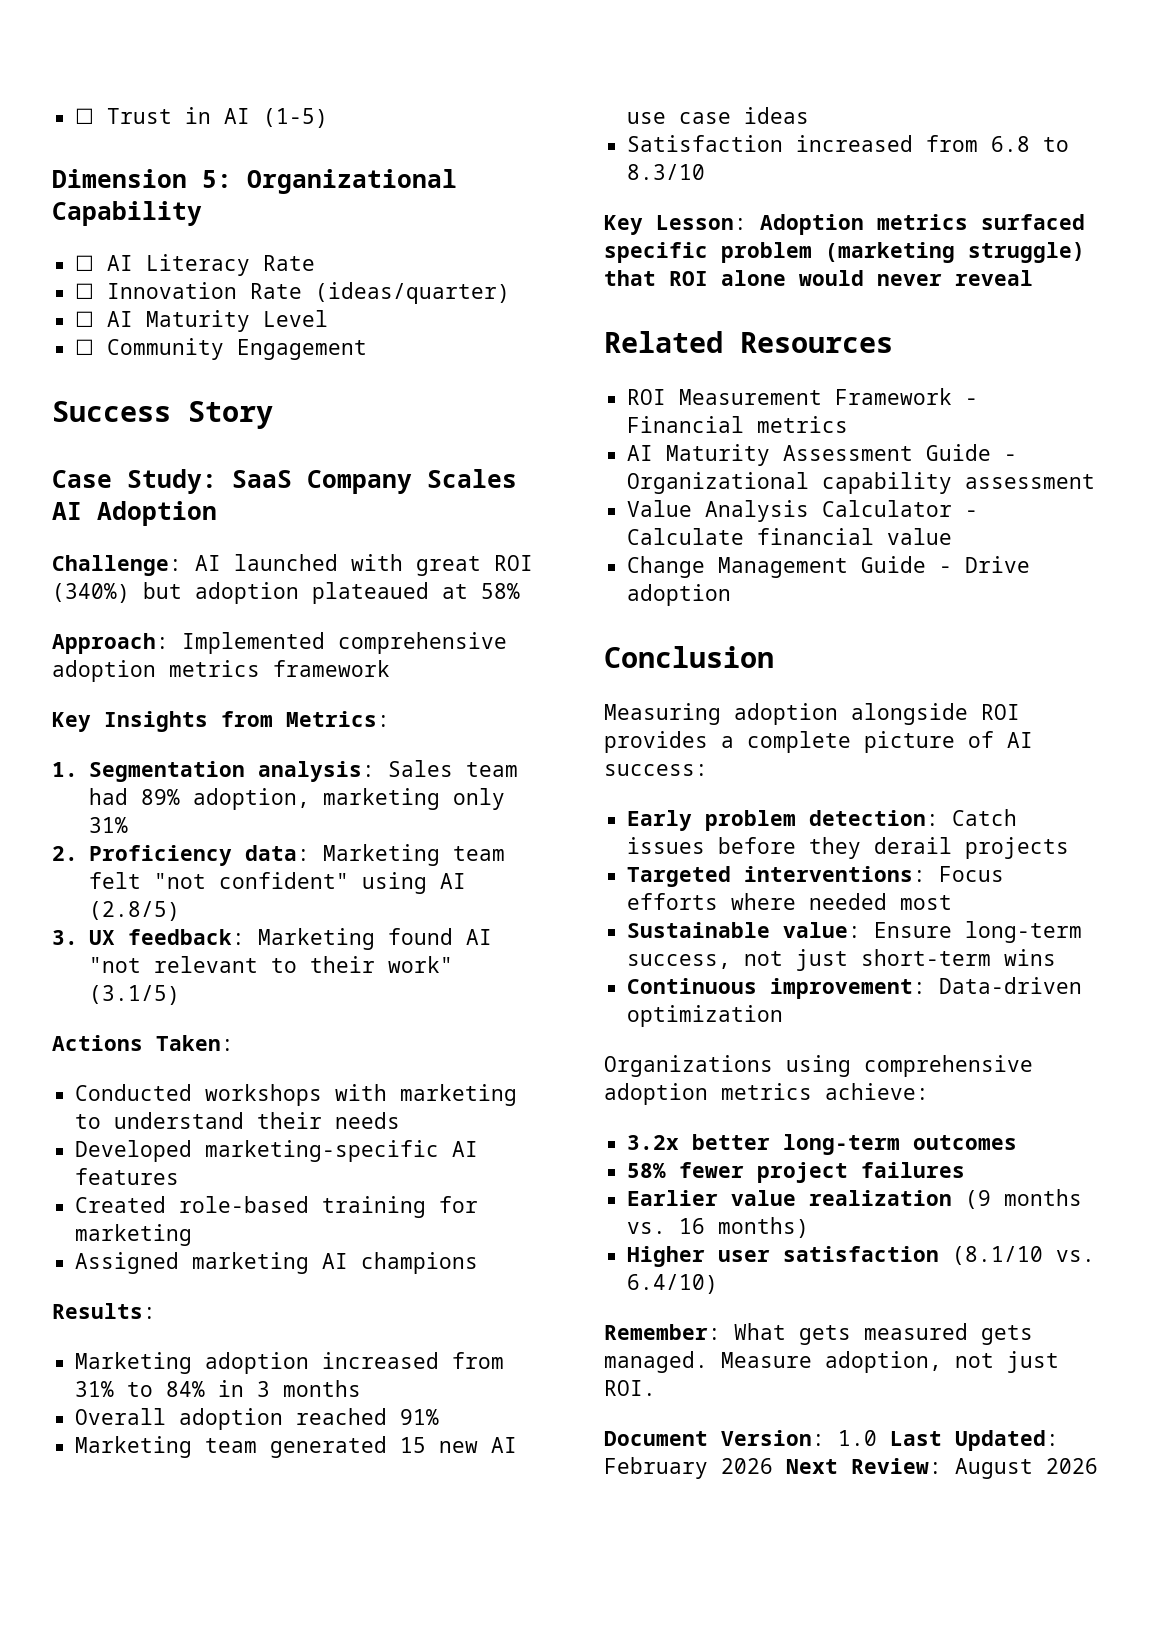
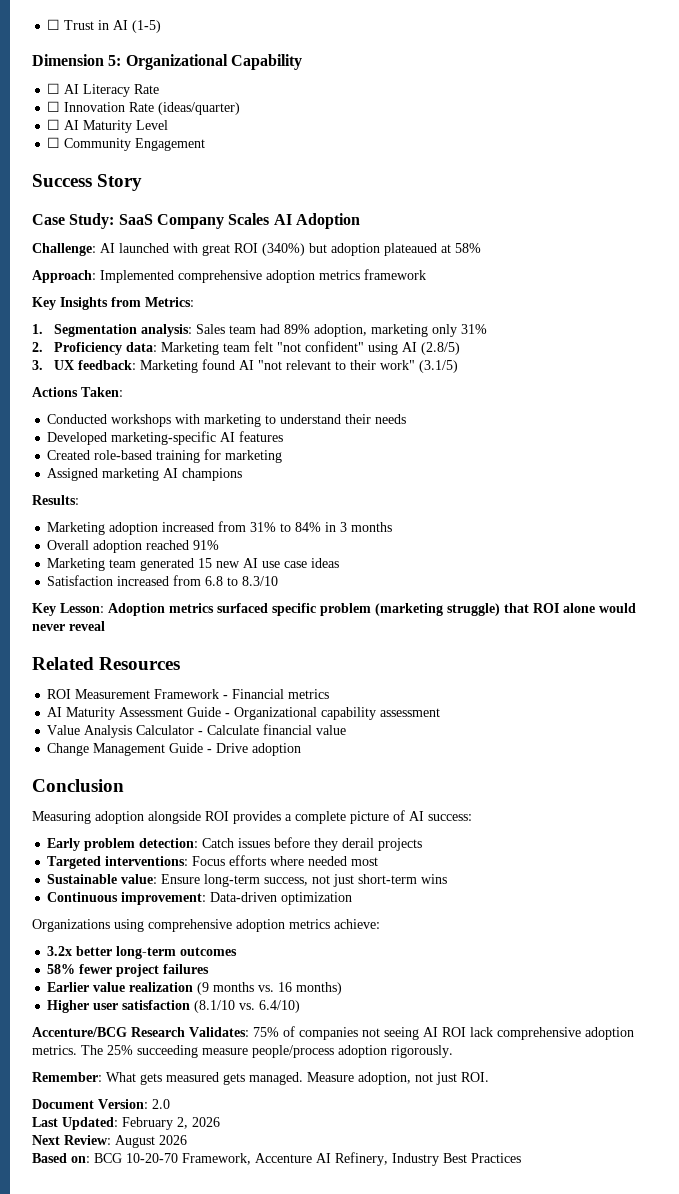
(719, 1284) none -> [32,1026,634,1040] [32,1045,453,1058] // Accenture/BCG Research Validates: 75% of companies not seeing AI ROI lack comprehensive adoption metrics. The 25% succeeding measure people/process adoption rigorously.
[838,1430,877,1446] 1.0 -> [152,1099,170,1109] 2.0 //
[721,1458,773,1474] 2026 -> [177,1117,220,1129] 2, 2026 //
(1098, 1466) none -> [32,1152,521,1166] // Based on: BCG 10-20-70 Framework, Accenture AI Refinery, Industry Best Practices

